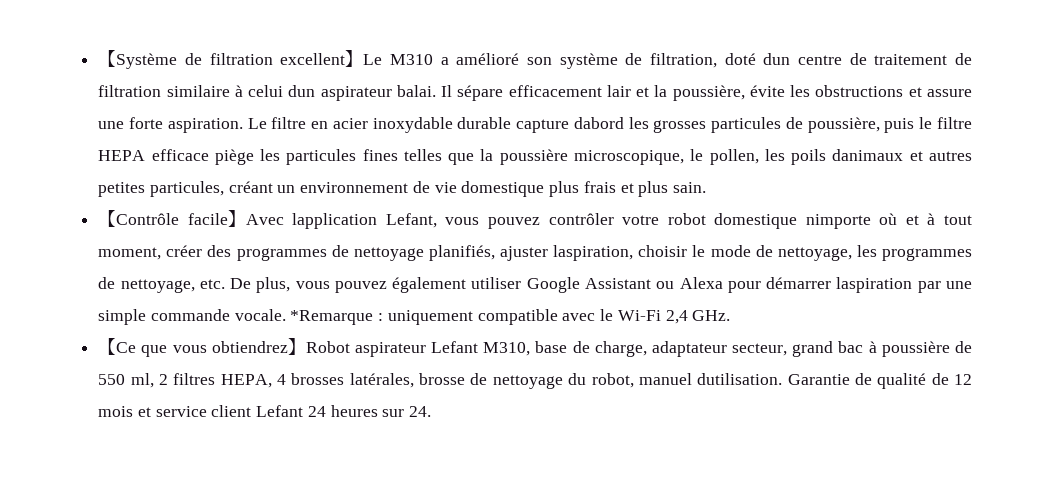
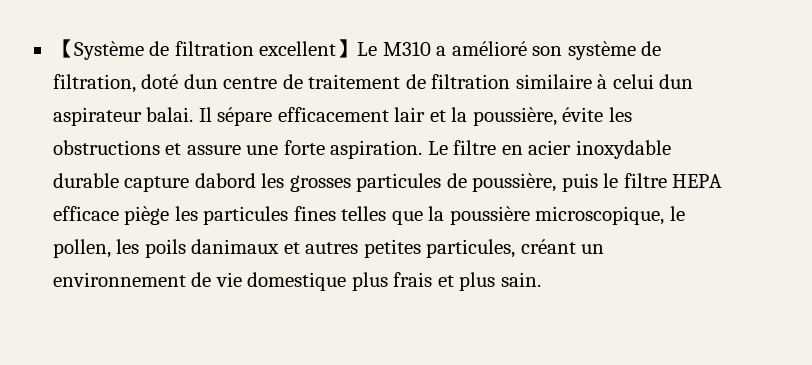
[98,210,973,229] [98,245,973,261] [98,277,972,293] [98,309,731,325] [98,338,972,357] [98,373,972,389] [98,405,432,417] // 【Contrôle facile】Avec lapplication Lefant, vous pouvez contrôler votre robot domestique nimporte où et à tout moment, créer des programmes de nettoyage planifiés, ajuster laspiration, choisir le mode de nettoyage, les programmes de nettoyage, etc. De plus, vous pouvez également utiliser Google Assistant ou Alexa pour démarrer laspiration par une simple commande vocale. *Remarque : uniquement compatible avec le Wi-Fi 2,4 GHz. // 【Ce que vous obtiendrez】Robot aspirateur Lefant M310, base de charge, adaptateur secteur, grand bac à poussière de 550 ml, 2 filtres HEPA, 4 brosses latérales, brosse de nettoyage du robot, manuel dutilisation. Garantie de qualité de 12 mois et service client Lefant 24 heures sur 24. -> (541, 279) none

